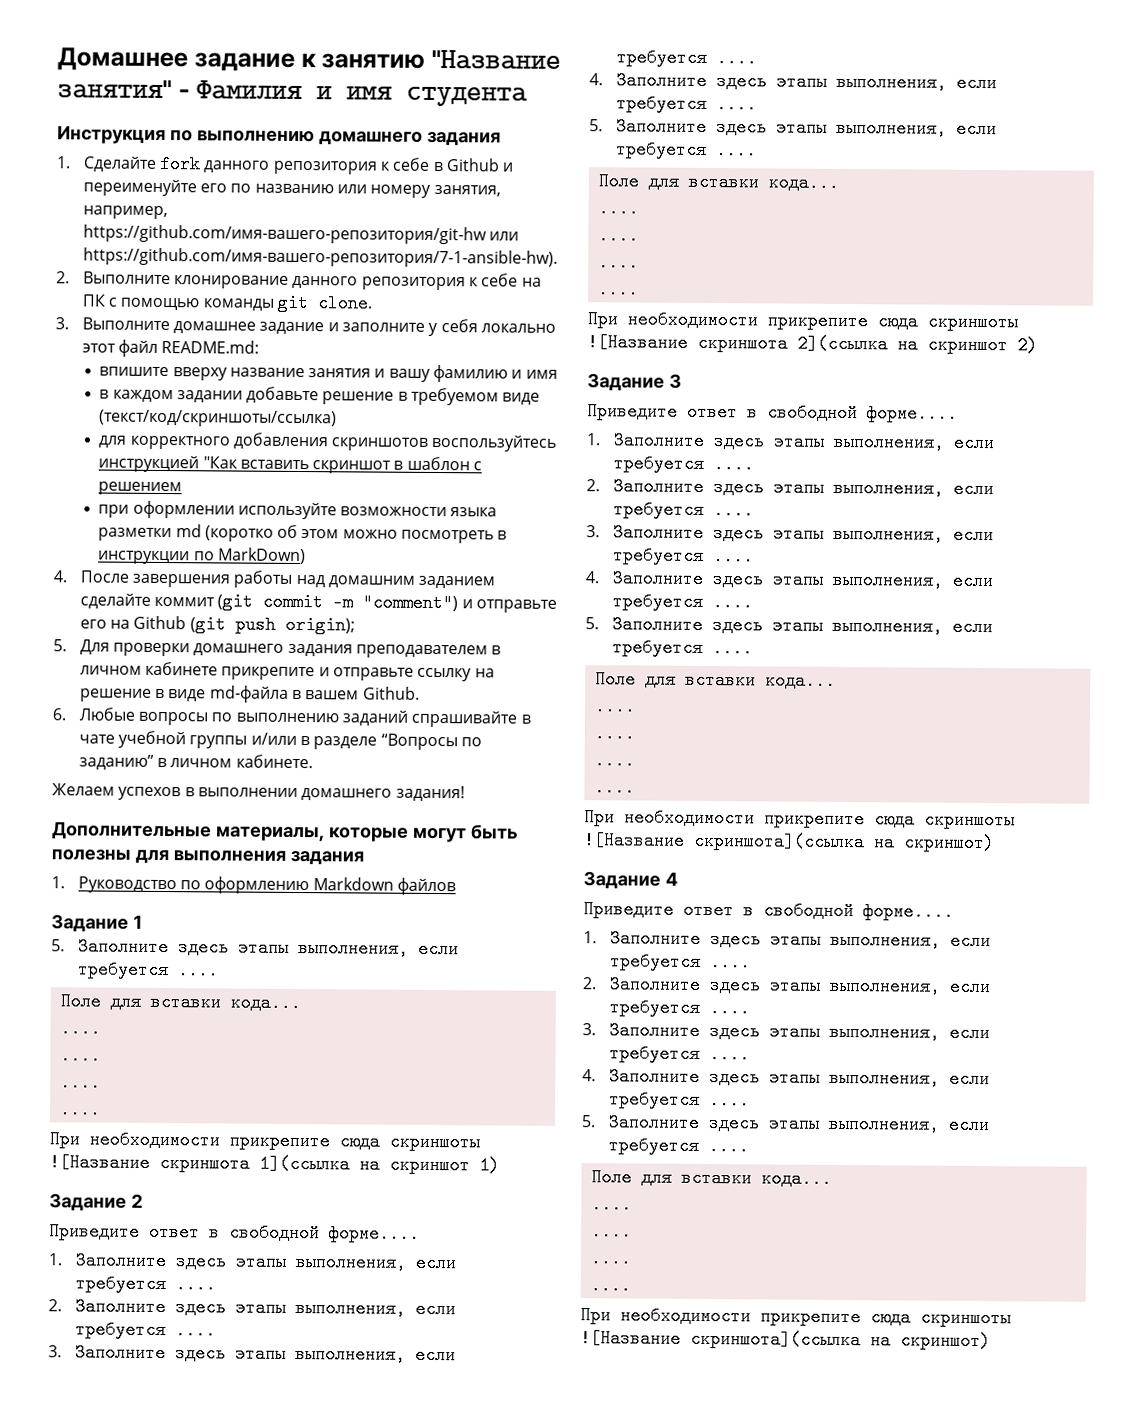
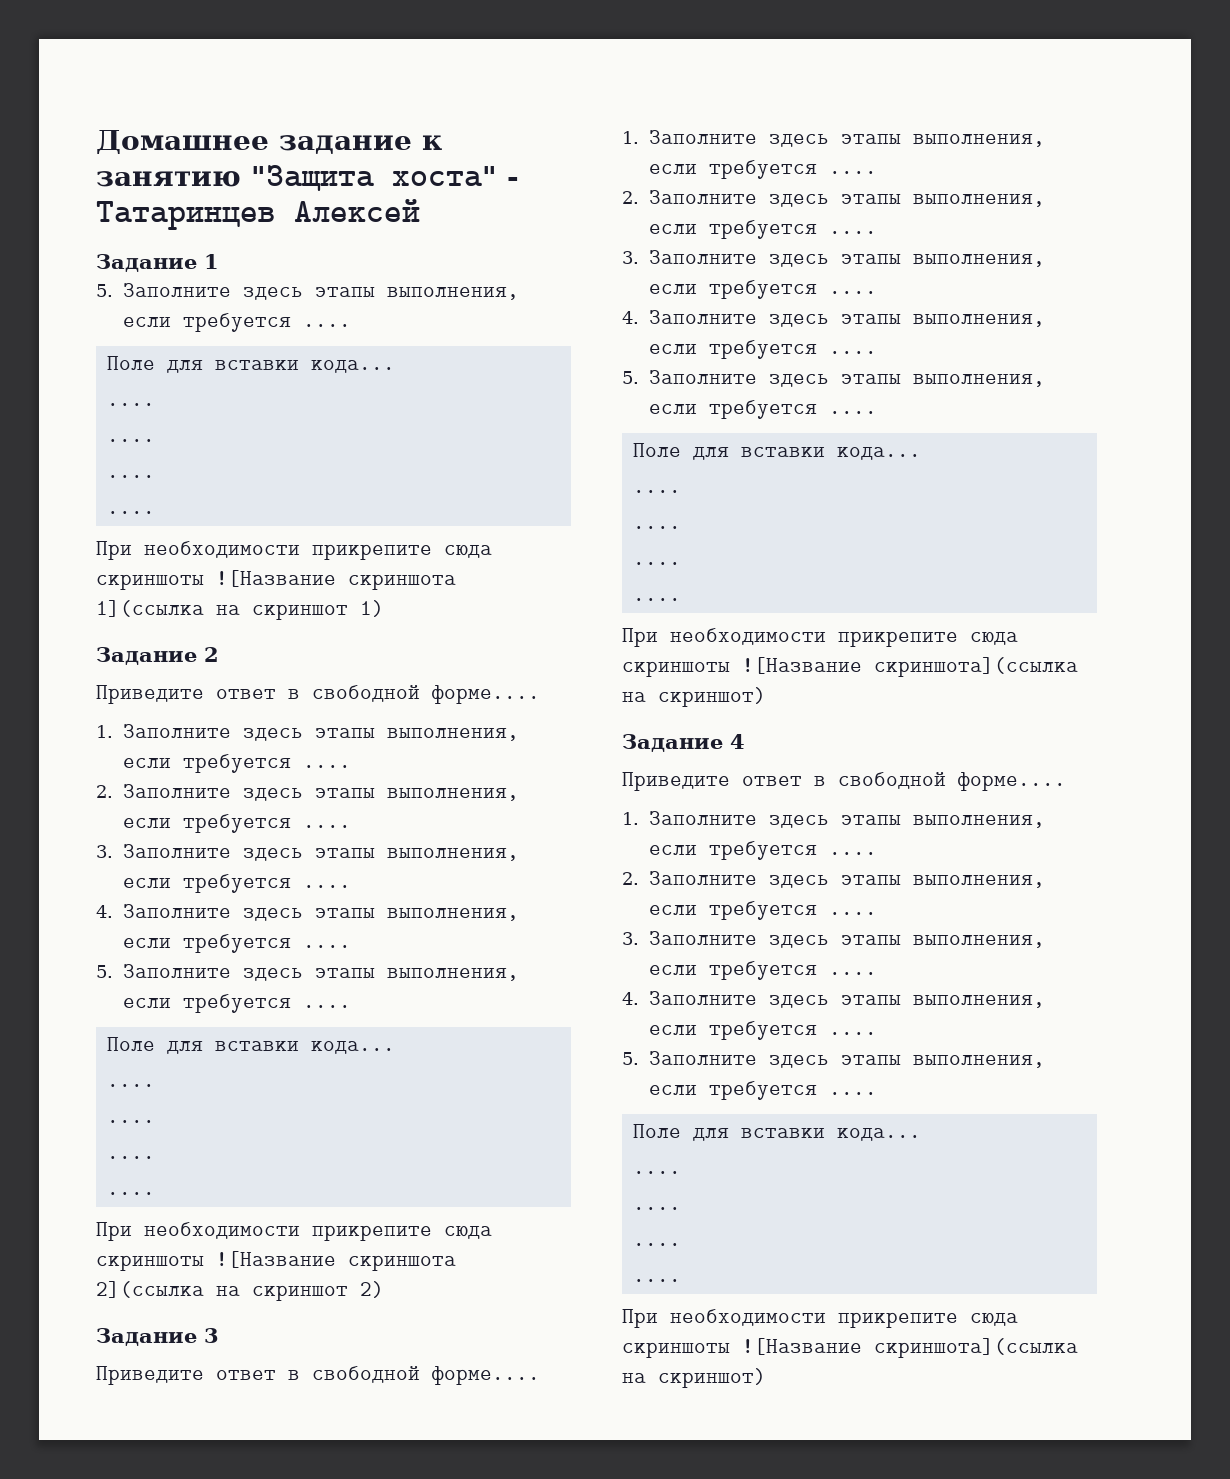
[431,49,561,70] [57,79,528,107] [57,125,501,146] [56,154,514,175] [82,179,501,198] [82,205,168,220] [82,224,519,245] [82,247,558,268] [56,271,542,291] [81,293,373,313] [55,317,556,337] [81,339,260,357] [99,364,558,383] [99,386,541,406] [99,409,338,428] [98,432,557,452] [98,455,483,474] [98,481,183,496] [98,500,498,520] [98,524,508,544] [98,547,306,565] [53,570,496,589] [79,592,557,613] [79,615,355,635] [53,639,502,659] [79,661,495,682] [79,685,420,703] [52,707,531,728] [78,730,482,751] [78,754,313,770] [52,783,465,802] [52,821,518,843] [51,849,364,865] [51,876,456,896] "Название занятия" - Фамилия и имя студента // Инструкция по выполнению домашнего задания // 1. Сделайте fork данного репозитория к себе в Github и переименуйте его по названию или номеру занятия, например, https://github.com/имя-вашего-репозитория/git-hw или https://github.com/имя-вашего-репозитория/7-1-ansible-hw). // 2. Выполните клонирование данного репозитория к себе на ПК с помощью команды git clone. // 3. Выполните домашнее задание и заполните у себя локально этот файл README.md: // впишите вверху название занятия и вашу фамилию и имя // в каждом задании добавьте решение в требуемом виде (текст/код/скриншоты/ссылка) // для корректного добавления скриншотов воспользуйтесь инструкцией "Как вставить скриншот в шаблон с решением // при оформлении используйте возможности языка разметки md (коротко об этом можно посмотреть в инструкции по MarkDown) // 4. После завершения работы над домашним заданием сделайте коммит (git commit -m "comment") и отправьте его на Github (git push origin); // 5. Для проверки домашнего задания преподавателем в личном кабинете прикрепите и отправьте ссылку на решение в виде md-файла в вашем Github. // 6. Любые вопросы по выполнению заданий спрашивайте в чате учебной группы и/или в разделе “Вопросы по заданию” в личном кабинете. // Желаем успехов в выполнении домашнего задания! // Дополнительные материалы, которые могут быть полезны для выполнения задания // 1. Руководство по оформлению Markdown файлов -> [251,165,519,191] [96,199,420,230] "Защита хоста" - Татаринцев Алексей

